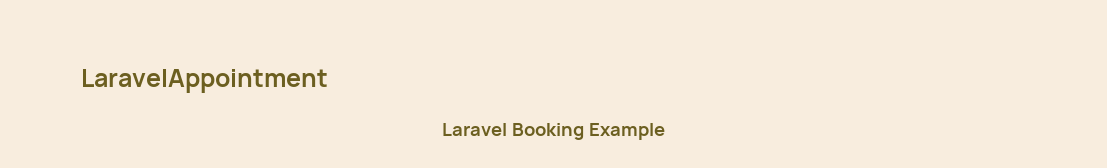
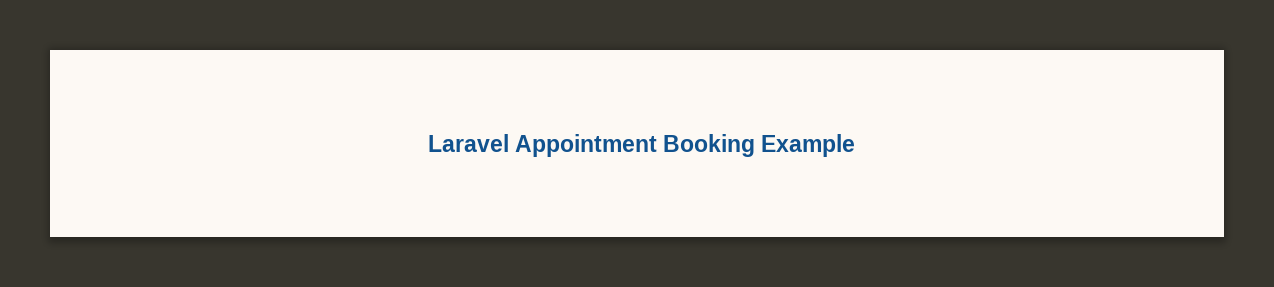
[81,69,328,93] [442,123,508,136] LaravelAppointment // Laravel -> [427,134,657,157] Laravel Appointment

